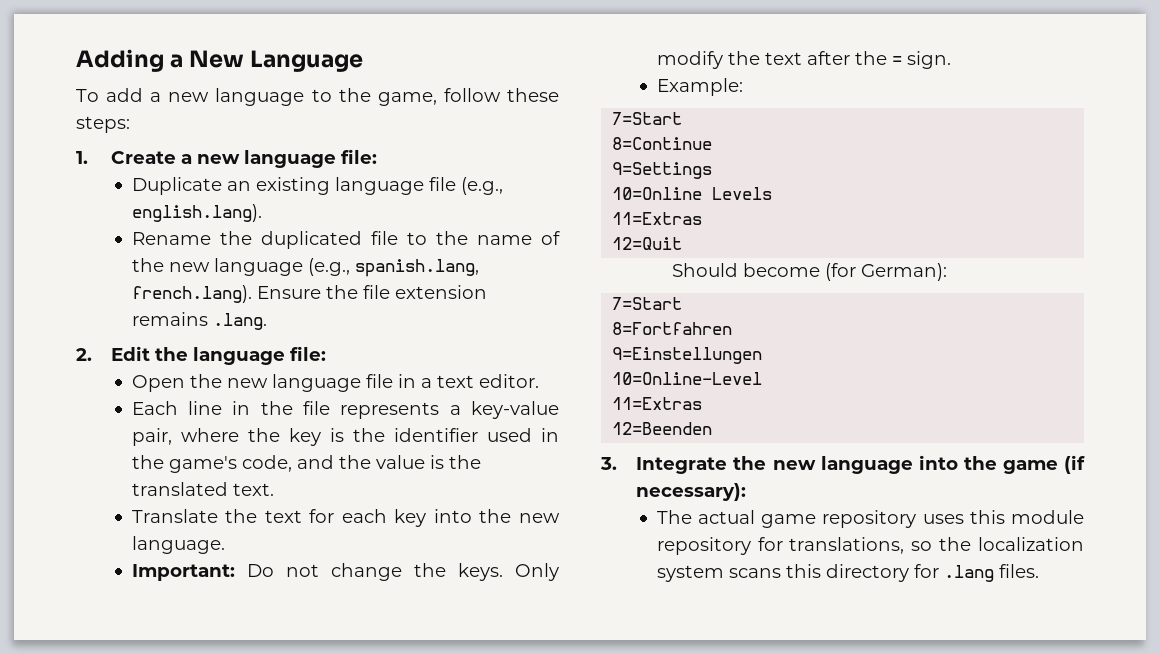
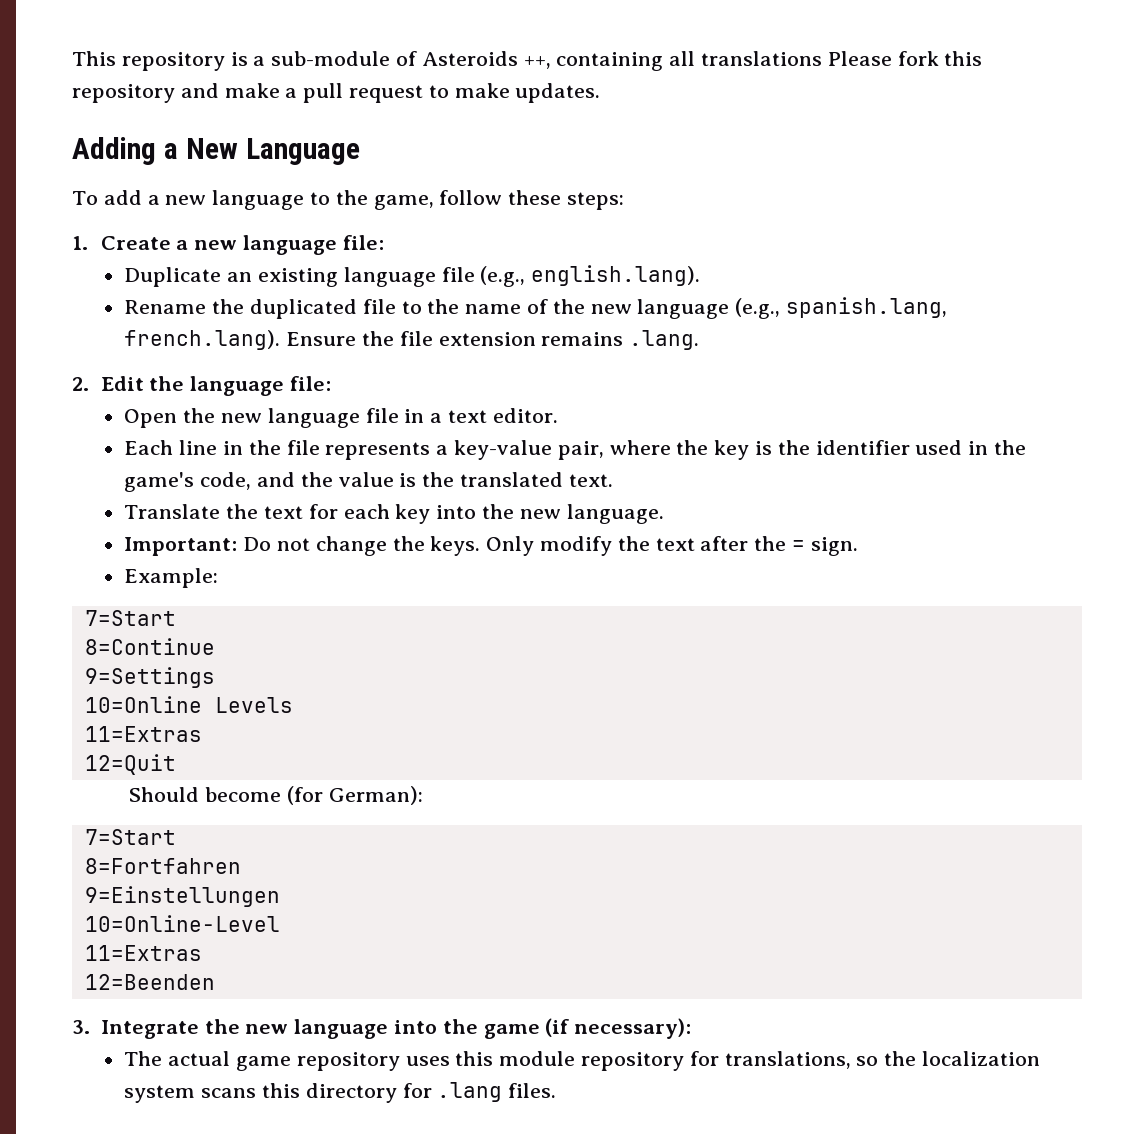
(76, 60) none -> [72,51,983,71] [72,83,601,103] This repository is a sub-module of Asteroids ++, containing all translations Please fork this repository and make a pull request to make updates. //

